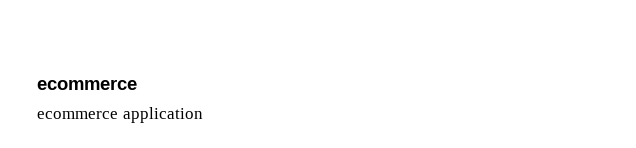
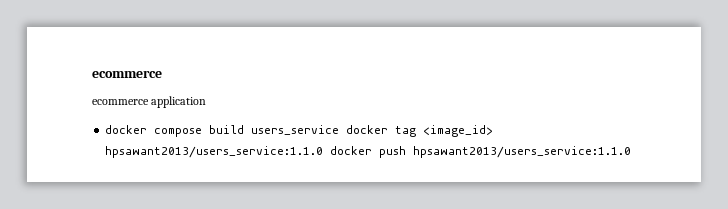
(203, 115) none -> [105,125,494,137] [105,146,632,158] // docker compose build users_service docker tag <image_id> hpsawant2013/users_service:1.1.0 docker push hpsawant2013/users_service:1.1.0

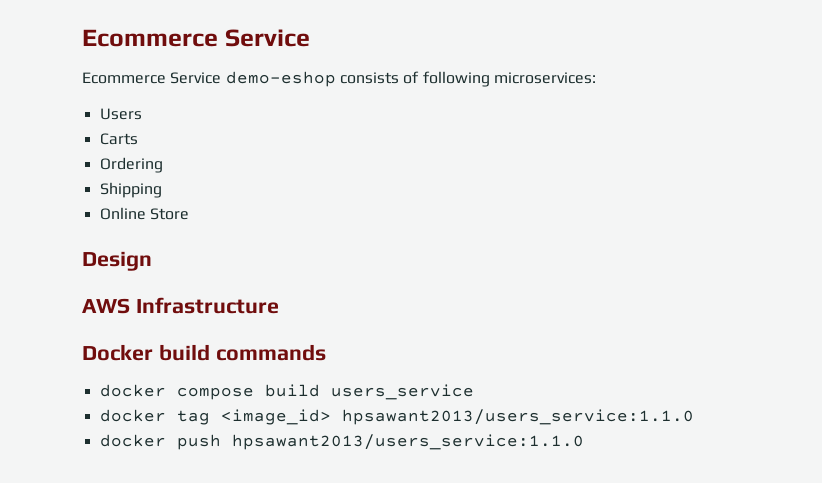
[92,70,162,78] [92,96,207,108] ecommerce // ecommerce application -> [82,29,310,47] [82,71,596,87] [99,108,142,120] [99,133,138,145] [99,157,163,173] [99,182,162,198] [99,207,189,220] [82,251,152,271] [82,297,279,314] [82,344,326,361] Ecommerce Service // Ecommerce Service demo-eshop consists of following microservices: // Users // Carts // Ordering // Shipping // Online Store // Design // AWS Infrastructure // Docker build commands
(340, 130) none -> (474, 392) //
(324, 152) none -> (694, 417) //

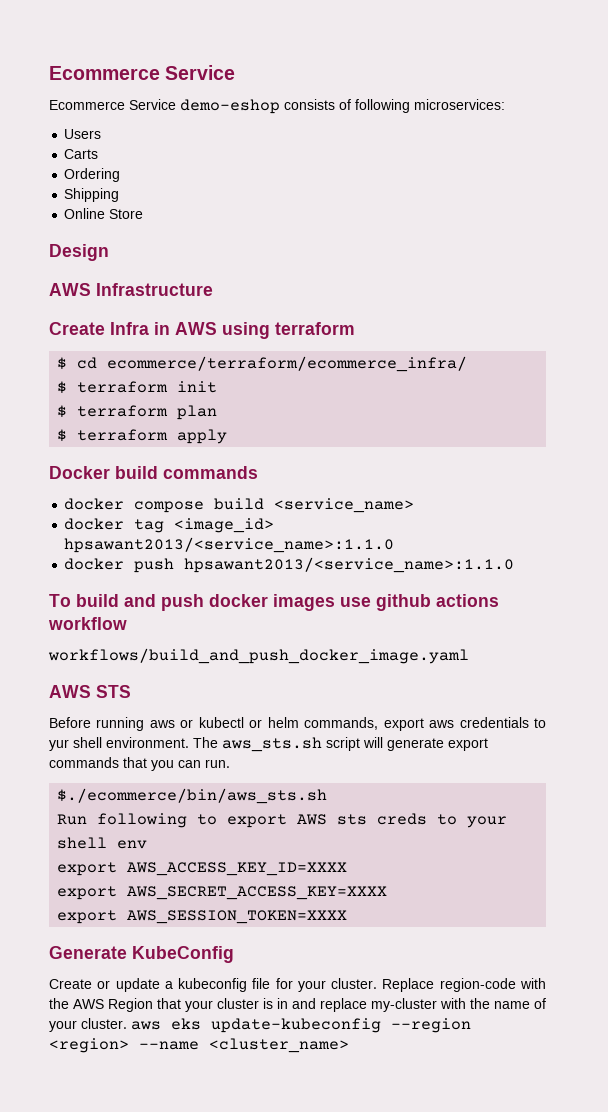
(279, 305) none -> [49,322,355,339] [57,356,468,372] [57,381,218,394] [57,405,218,420] [57,429,228,444] // Create Infra in AWS using terraform // $ cd ecommerce/terraform/ecommerce_infra/ // $ terraform init // $ terraform plan // $ terraform apply
[330,384,474,400] users_service -> [274,498,415,513] <service_name>
[341,409,694,425] hpsawant2013/users_service:1.1.0 -> [64,537,395,553] hpsawant2013/<service_name>:1.1.0
[231,434,584,450] hpsawant2013/users_service:1.1.0 -> [184,557,515,573] [49,594,499,611] [48,617,127,630] [48,648,469,664] [49,685,131,698] [49,717,546,731] [49,737,488,752] [49,757,230,771] [57,788,328,804] [57,813,508,828] [57,837,148,849] [57,862,348,876] [57,886,388,900] [57,910,348,924] [49,946,234,963] [49,978,546,992] [49,998,546,1012] [49,1018,471,1033] [49,1038,349,1053] hpsawant2013/<service_name>:1.1.0 // To build and push docker images use github actions workflow // workflows/build_and_push_docker_image.yaml // AWS STS // Before running aws or kubectl or helm commands, export aws credentials to yur shell environment. The aws_sts.sh script will generate export commands that you can run. // $./ecommerce/bin/aws_sts.sh // Run following to export AWS sts creds to your shell env // export AWS_ACCESS_KEY_ID=XXXX // export AWS_SECRET_ACCESS_KEY=XXXX // export AWS_SESSION_TOKEN=XXXX // Generate KubeConfig // Create or update a kubeconfig file for your cluster. Replace region-code with the AWS Region that your cluster is in and replace my-cluster with the name of your cluster. aws eks update-kubeconfig --region <region> --name <cluster_name>

